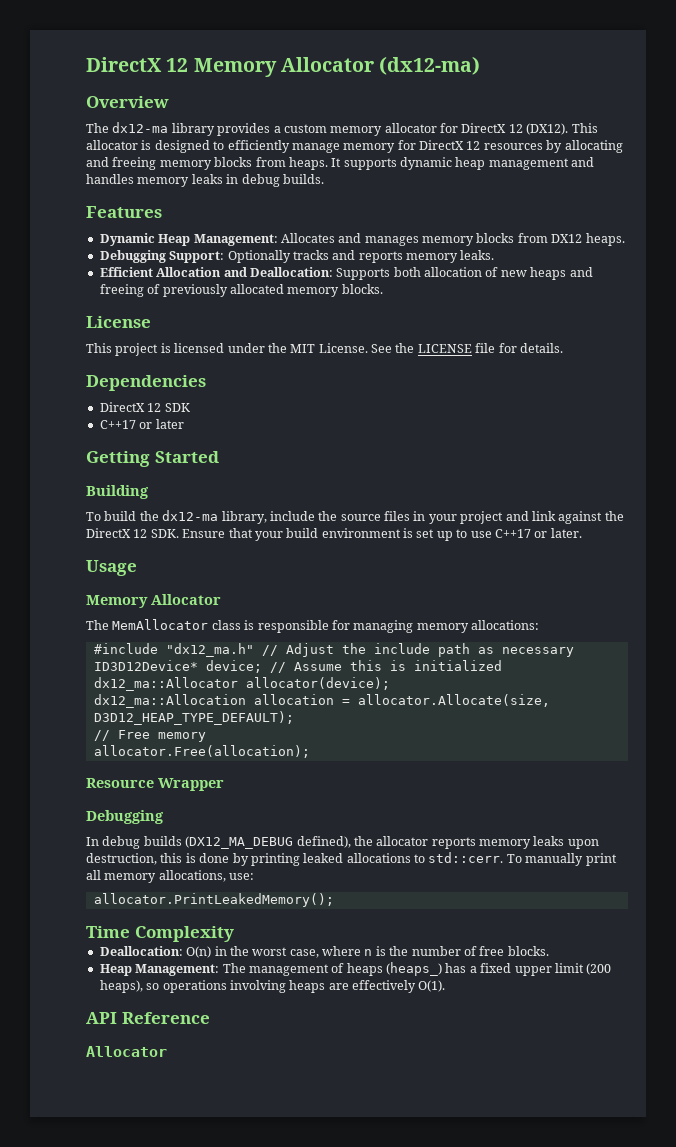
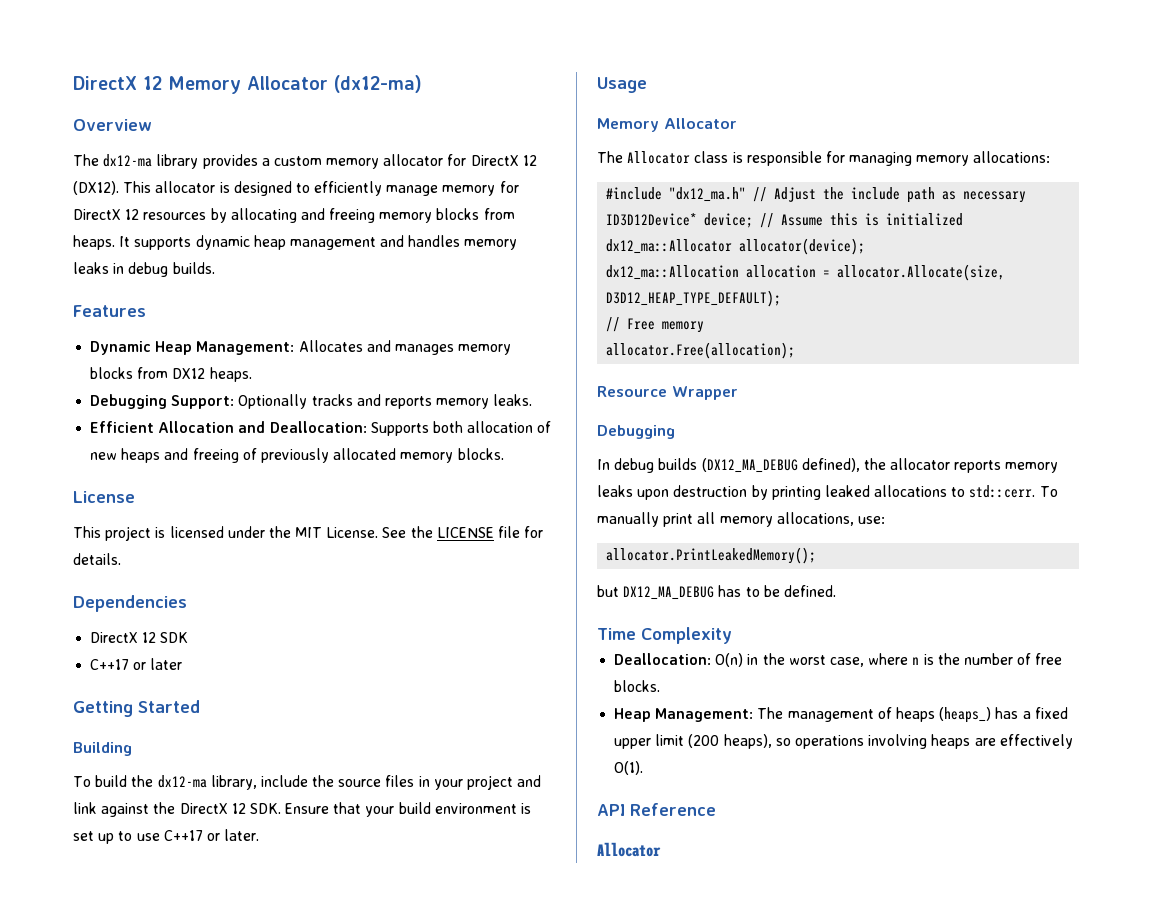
[112,619,209,630] MemAllocator -> [627,151,691,164] Allocator
[86,853,230,865] destruction, this is done -> [673,485,748,497] destruction
(334, 900) none -> [597,585,836,600] // but DX12_MA_DEBUG has to be defined.

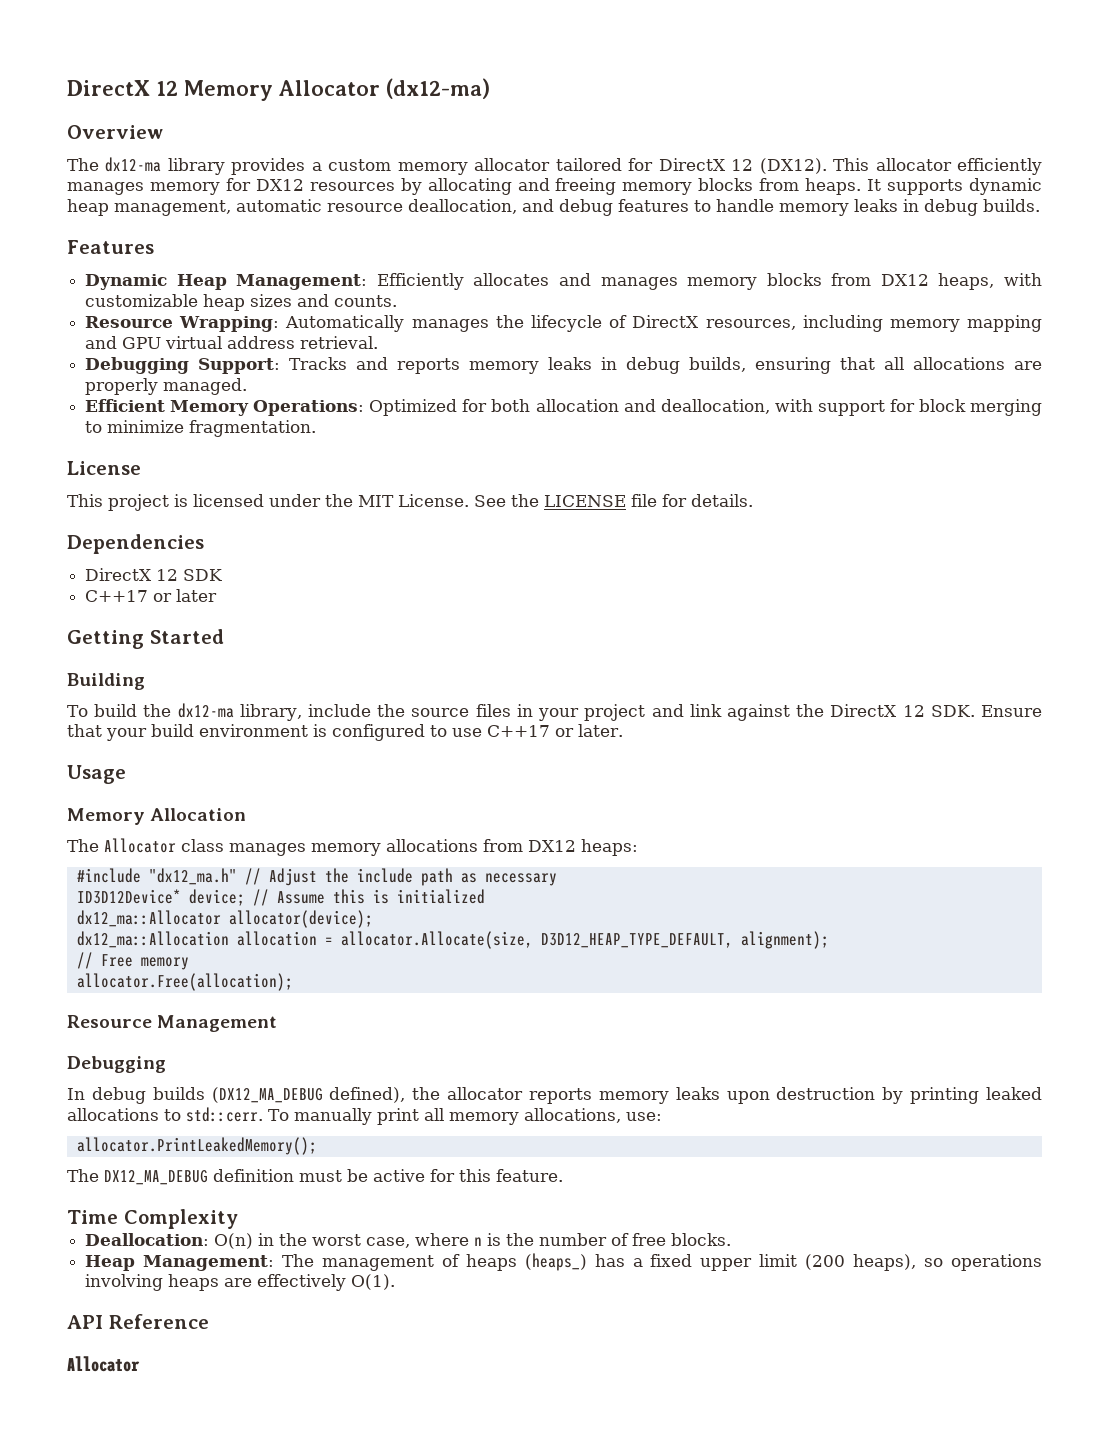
(444, 160) none -> [555,158,622,171] tailored
[219,181,519,196] [73,209,140,220] is designed to efficiently manage memory for DirectX 12 -> [957,158,1042,175] [67,178,304,195] efficiently manages memory for DX12
[289,235,461,250] management and handles -> [114,199,774,216] management, automatic resource deallocation, and debug features to handle
[298,340,363,352] Allocates -> [376,273,550,290] Efficiently allocates
[209,367,252,382] heaps. -> [938,273,1042,290] [85,294,398,311] [85,315,1042,332] [85,336,379,349] heaps, with customizable heap sizes and counts. // Resource Wrapping: Automatically manages the lifecycle of DirectX resources, including memory mapping and GPU virtual address retrieval.
[238,394,353,409] Optionally tracks -> [289,357,348,370] Tracks
[493,394,533,406] [90,421,552,436] [90,448,504,463] leaks. // Efficient Allocation and Deallocation: Supports both allocation of new heaps and freeing of previously allocated memory blocks. -> [548,357,1043,374] [85,378,248,395] [85,399,1042,416] [85,420,317,437] leaks in debug builds, ensuring that all allocations are properly managed. // Efficient Memory Operations: Optimized for both allocation and deallocation, with support for block merging to minimize fragmentation.
[73,831,115,844] set up -> [332,724,425,741] configured
[664,118,737,129] Allocator -> [150,808,247,821] Allocation
[732,151,1051,166] is responsible for managing memory allocations: -> [229,839,638,856] manages memory allocations from DX12 heaps:
[606,290,782,307] D3D12_HEAP_TYPE_DEFAULT); -> [540,931,829,949] D3D12_HEAP_TYPE_DEFAULT, alignment);
[672,386,738,400] Wrapper -> [157,1015,278,1032] Management
[597,585,836,600] but DX12_MA_DEBUG has to be defined. -> [67,1169,563,1185] The DX12_MA_DEBUG definition must be active for this feature.

